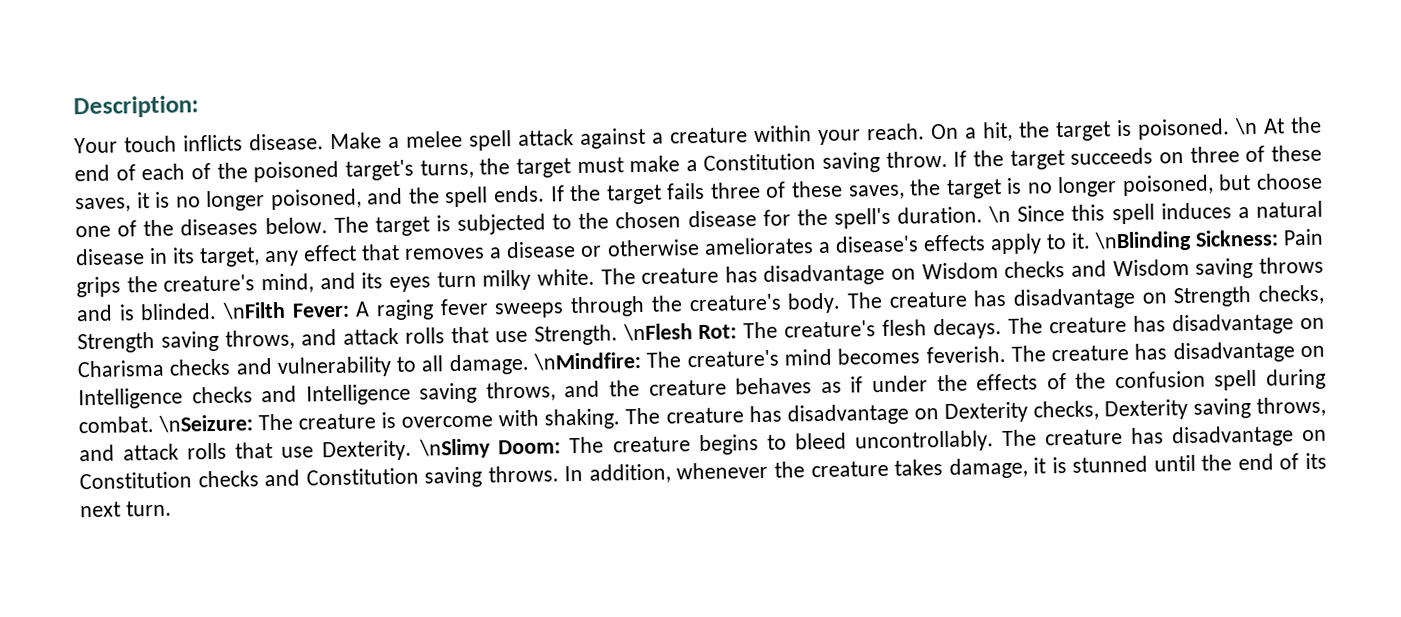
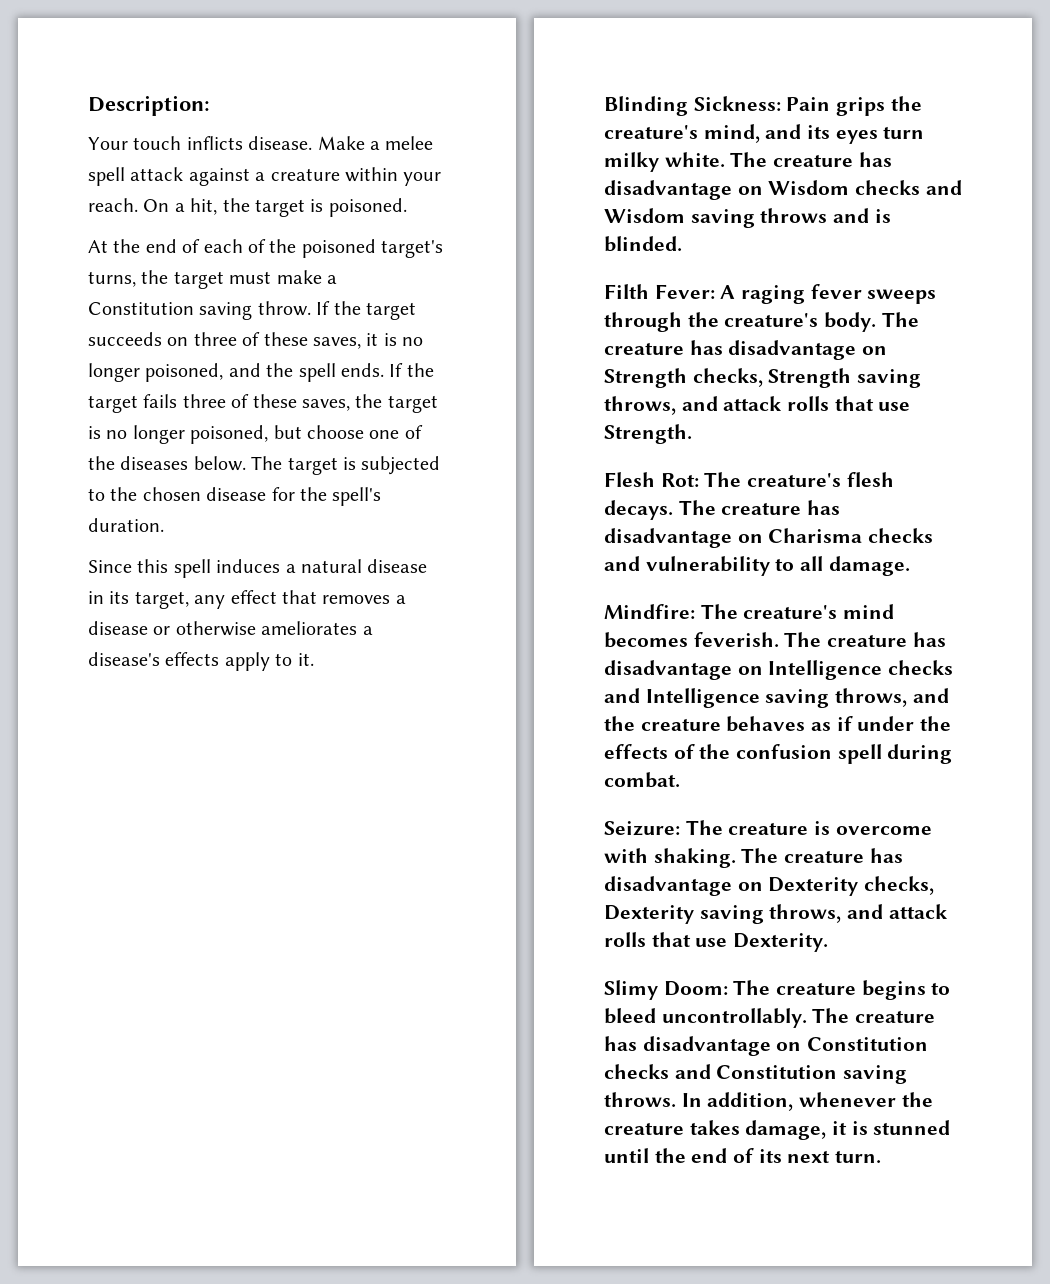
[1234,117,1258,136] \n -> (407, 207) //
[988,205,1012,224] \n -> (164, 525) //
[1093,230,1192,252] \nBlinding -> [604,96,688,116] // Blinding
[222,301,287,320] \nFilth -> [604,284,649,299] // Filth
[622,323,693,342] \nFlesh -> [604,472,655,487] // Flesh
[533,351,642,371] \nMindfire: -> [604,604,695,619] // Mindfire:
[158,414,254,433] \nSeizure: -> [604,821,680,836] // Seizure:
[419,438,492,459] \nSlimy -> [604,980,658,1000] // Slimy

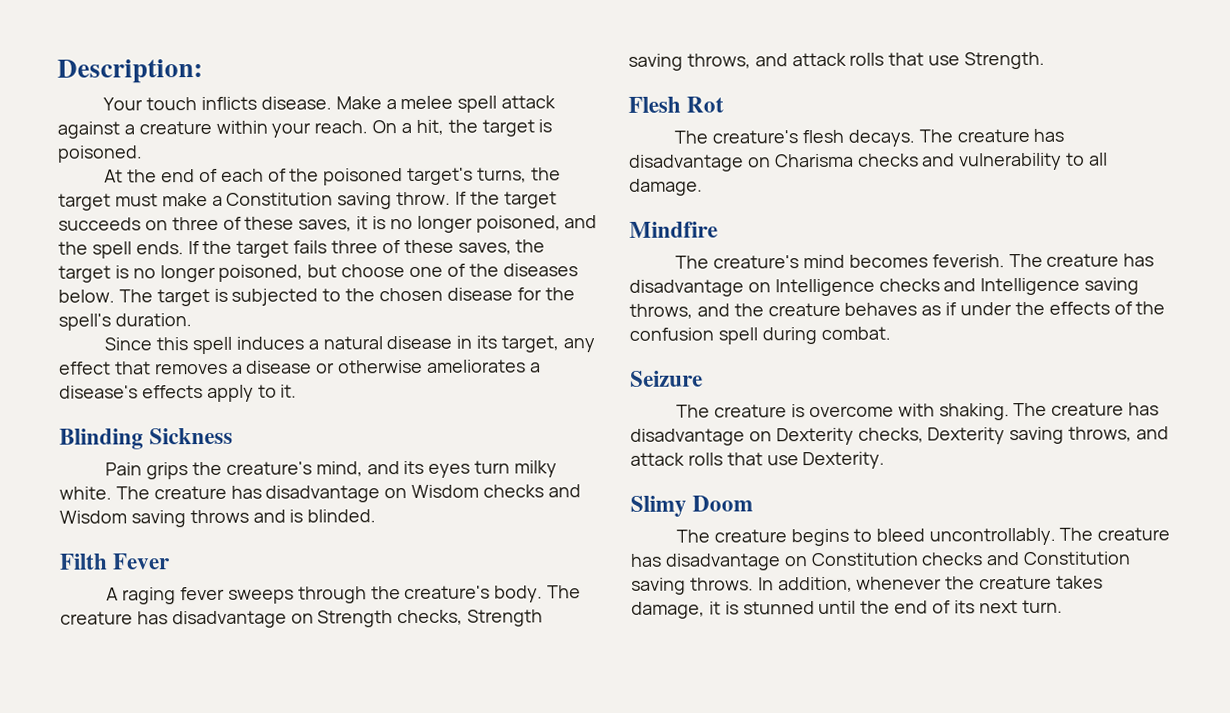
[693,96,781,111] Sickness: -> [149,427,234,445] Sickness //
[654,284,715,299] Fever: -> [112,553,171,570] Fever //
[660,473,699,487] Rot: -> [686,96,725,113] Rot //
[604,604,695,619] Mindfire: -> [629,221,718,238] Mindfire //
[604,821,680,836] Seizure: -> [630,370,703,387] Seizure //
[663,981,728,996] Doom: -> [692,495,754,512] Doom //

